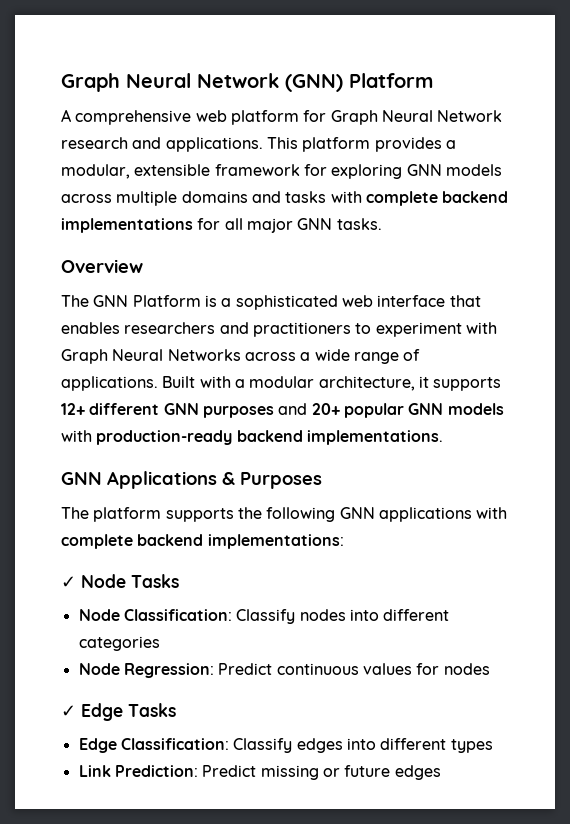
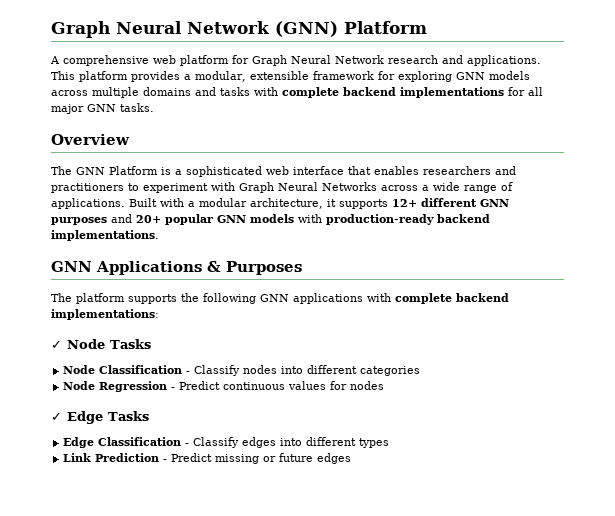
[123,609,232,621] Classification: -> [99,365,191,374] Classification -
[123,663,214,678] Regression: -> [99,381,176,392] Regression -
[120,738,229,750] Classification: -> [98,437,190,446] Classification -
[114,765,198,777] Prediction: -> [95,453,168,462] Prediction -

